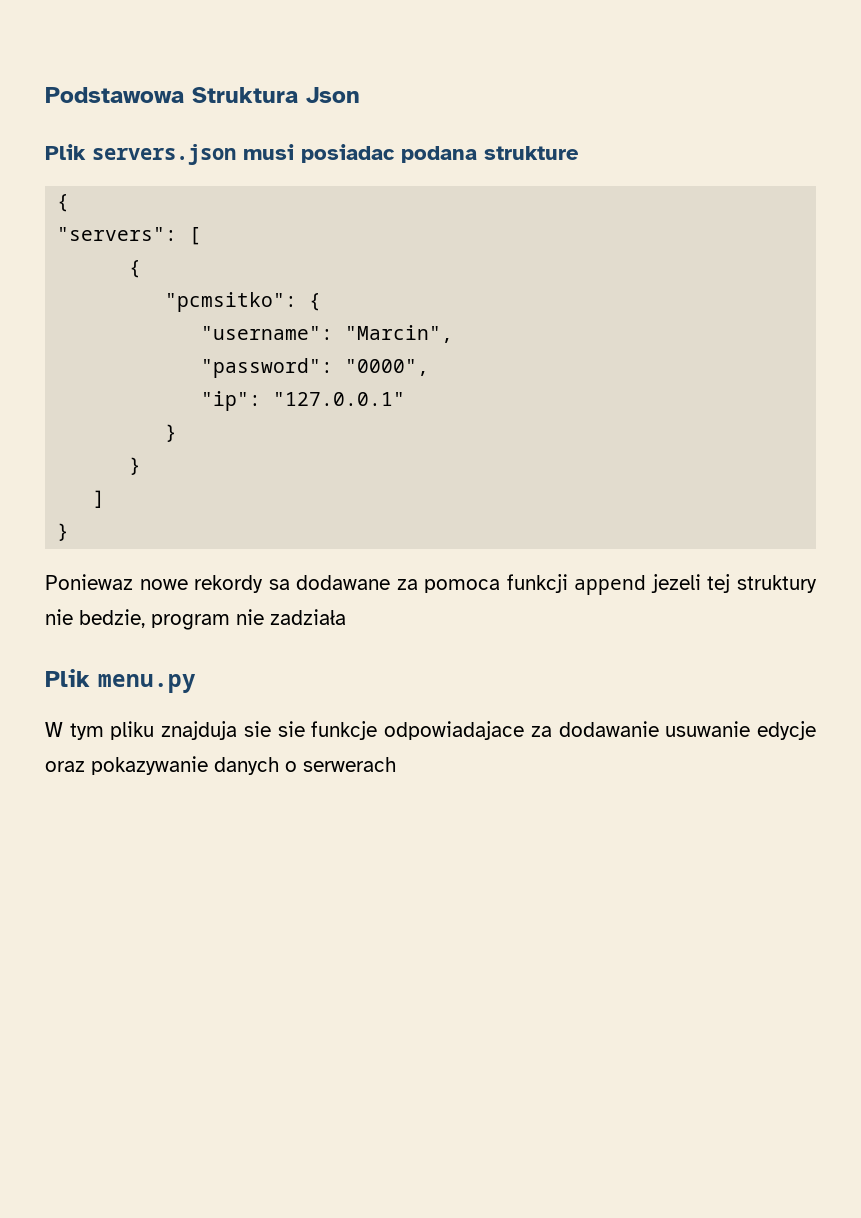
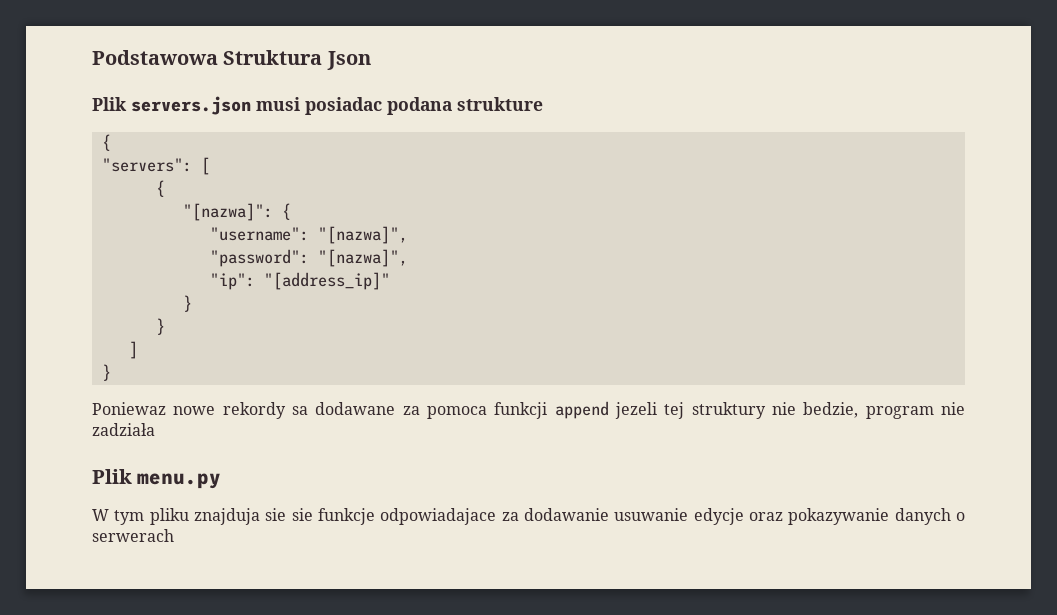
[165,292,298,312] "pcmsitko": -> [182,203,273,221] "[nazwa]":
[345,325,454,343] "Marcin", -> [317,226,408,244] "[nazwa]",
[345,359,430,376] "0000", -> [317,249,408,267] "[nazwa]",
[273,392,406,406] "127.0.0.1" -> [263,272,390,290] "[address_ip]"

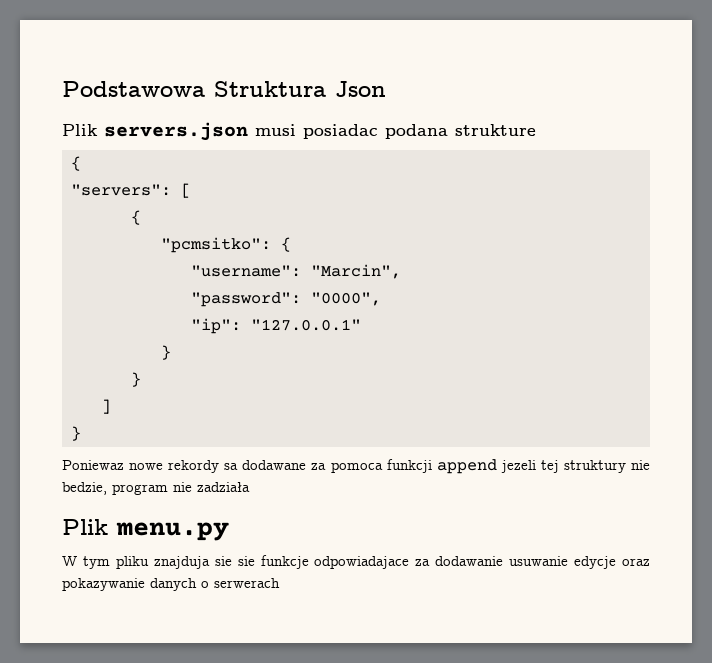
[182,203,273,221] "[nazwa]": -> [160,237,271,253] "pcmsitko":
[317,226,408,244] "[nazwa]", -> [310,264,401,279] "Marcin",
[317,249,408,267] "[nazwa]", -> [310,292,381,306] "0000",
[263,272,390,290] "[address_ip]" -> [250,319,361,331] "127.0.0.1"

